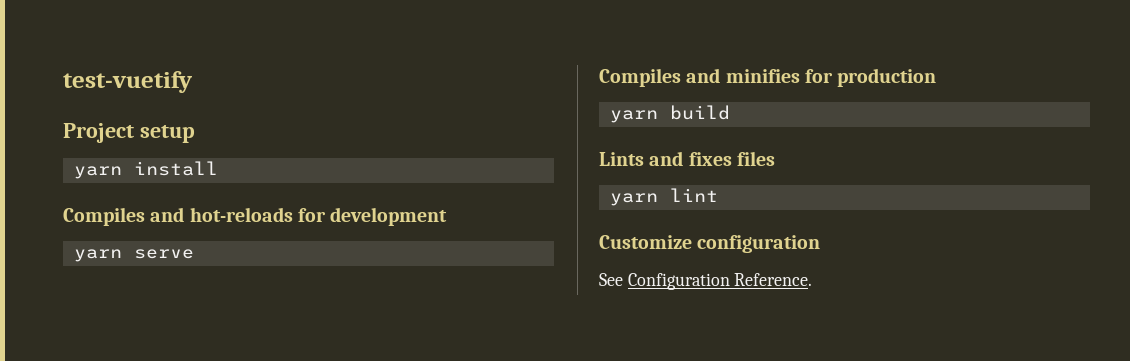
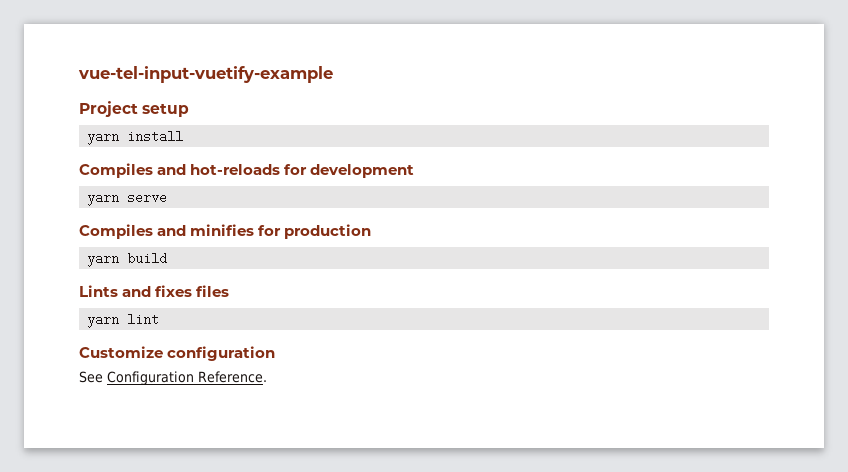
[63,71,193,93] test-vuetify -> [78,66,333,83] vue-tel-input-vuetify-example

